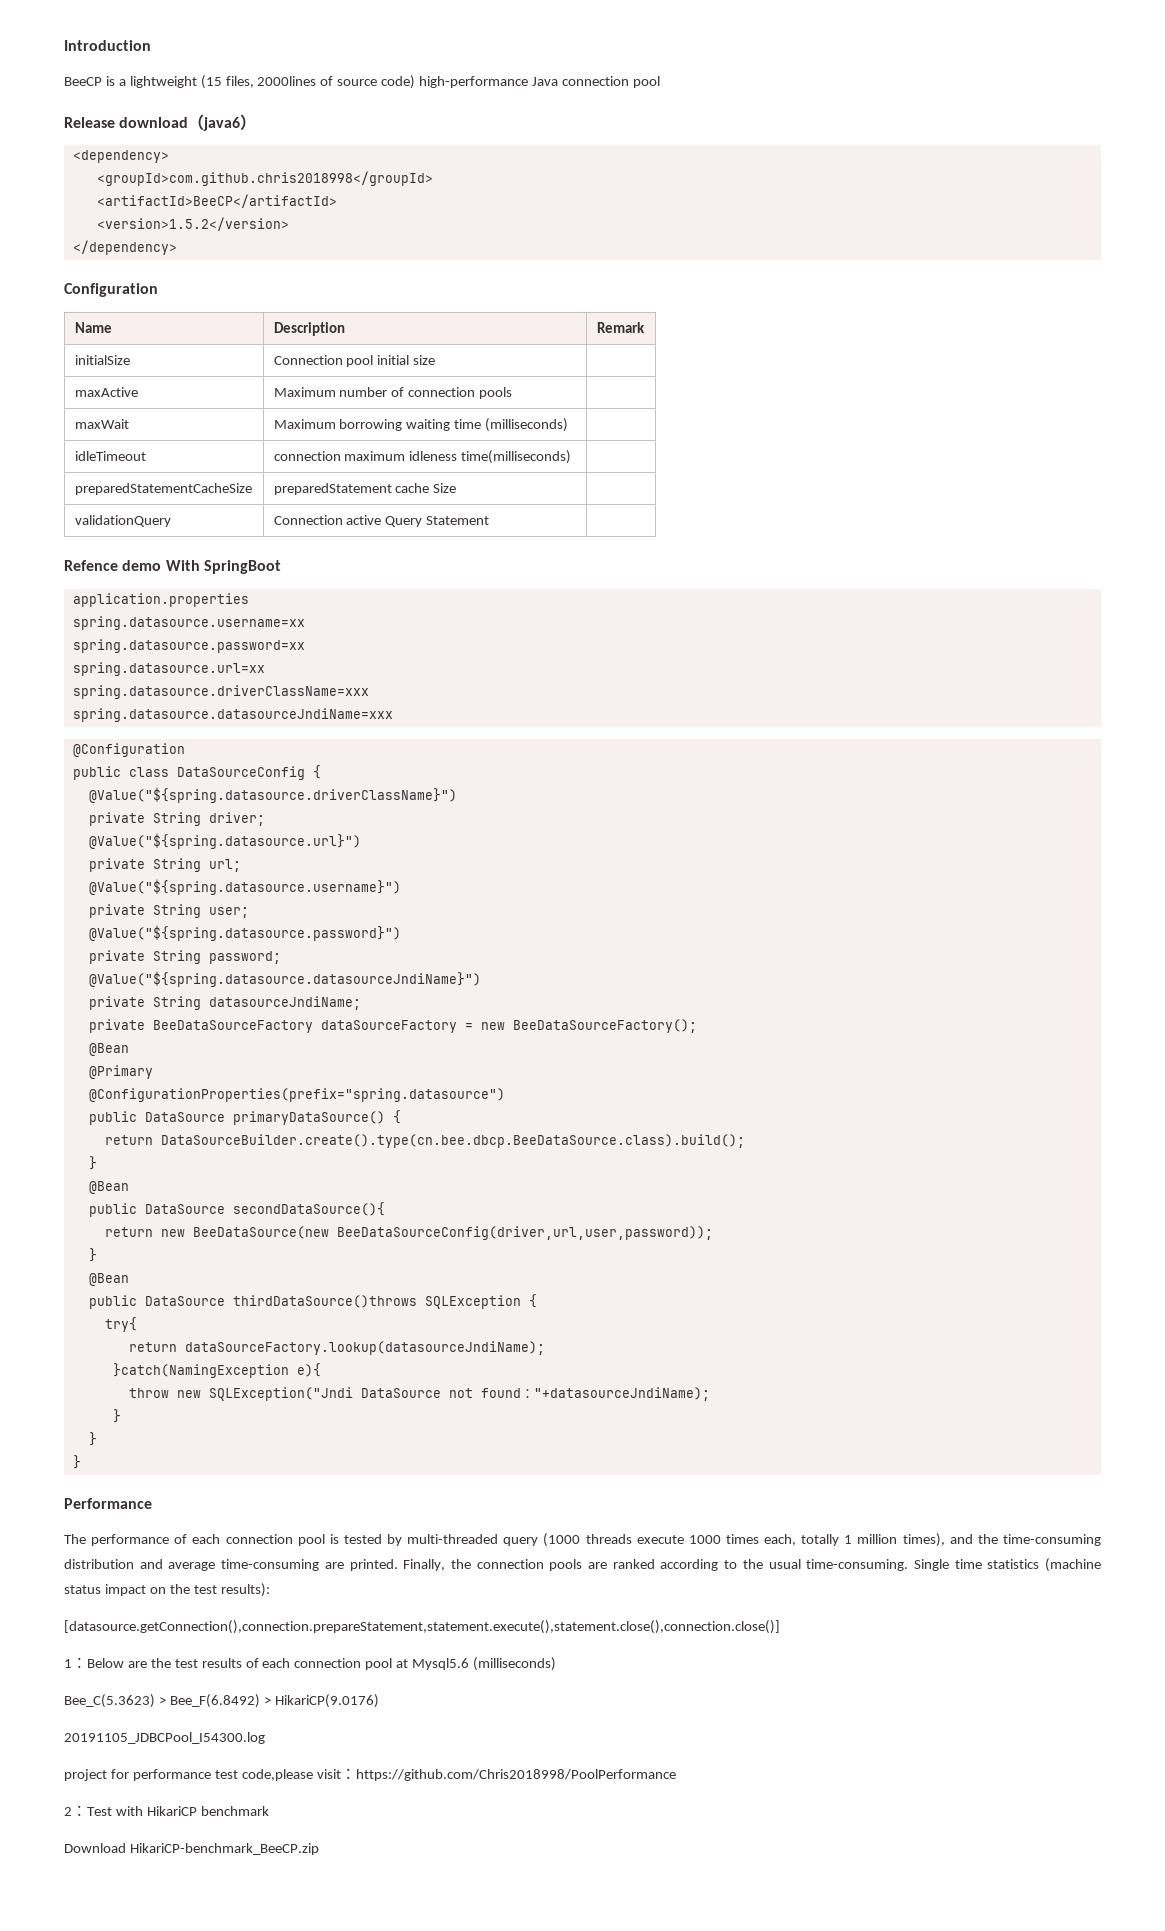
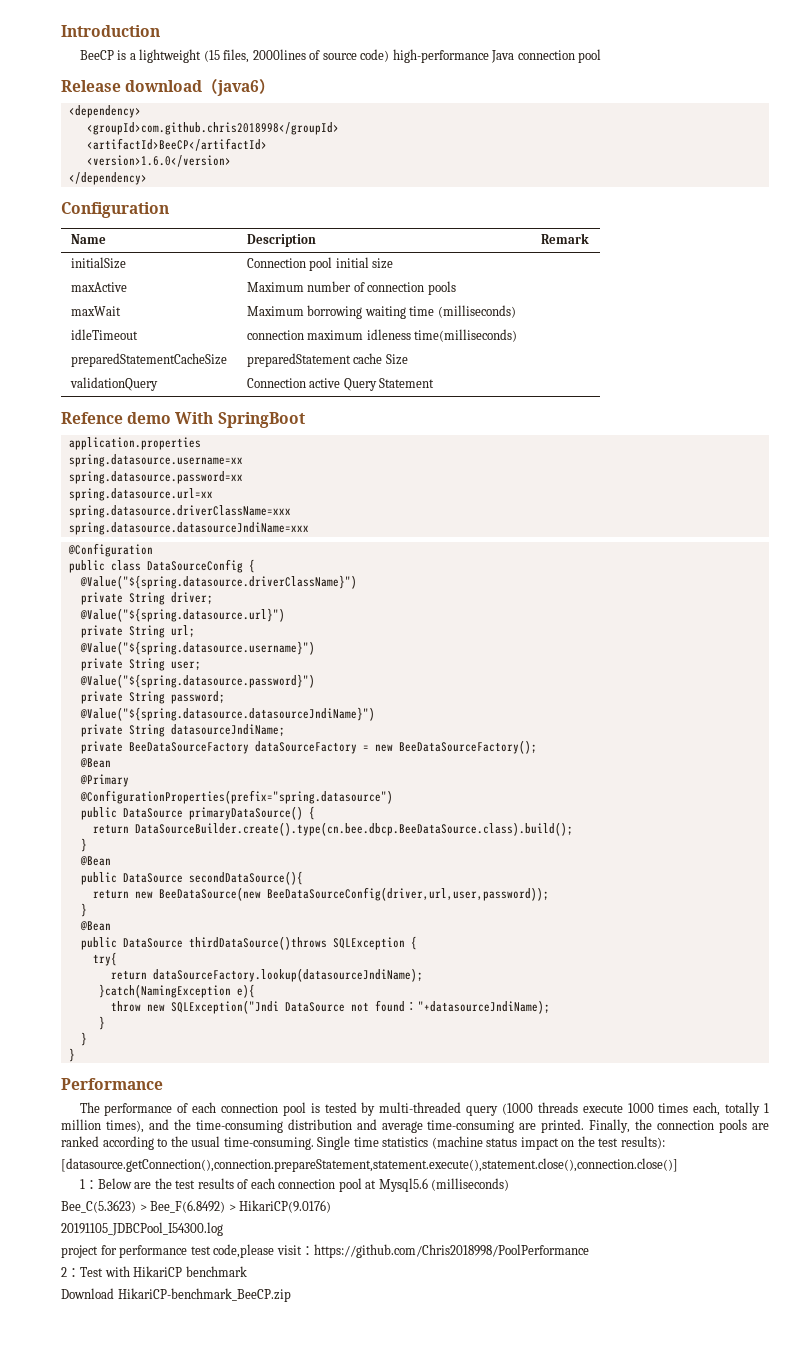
[96,217,289,231] <version>1.5.2</version> -> [86,155,231,167] <version>1.6.0</version>

